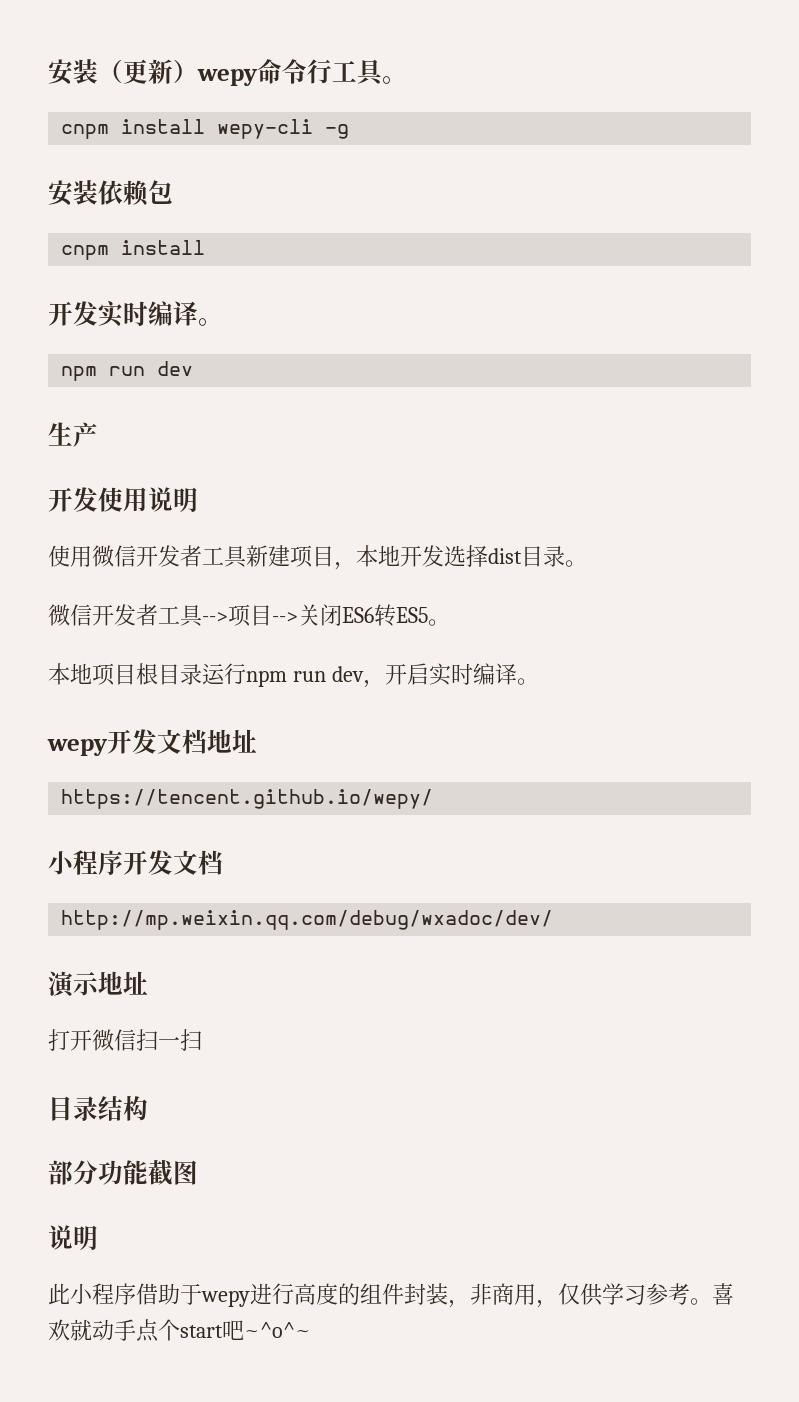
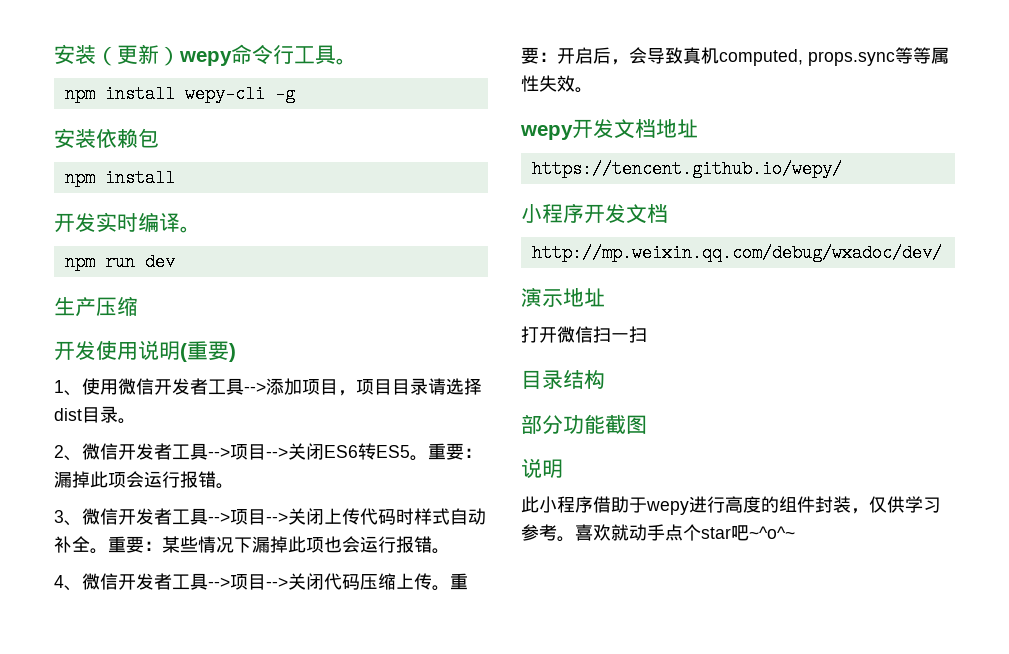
[61,124,110,139] cnpm -> [64,85,95,103] npm
[61,245,110,260] cnpm -> [64,169,95,187] npm
(98, 434) none -> [96,296,138,316] 压缩
(198, 499) // -> [180,341,236,362] [54,380,82,396] (重要) // 1、
[246,545,444,570] 新建项目，本地开发 -> [244,378,446,396] -->添加项目，项目目录请
(587, 563) none -> [54,445,82,461] 2、
[48,663,517,688] // 本地项目根目录运行npm run dev，开启实时编译 -> [428,443,482,460] [54,471,234,489] [54,508,486,526] [54,536,450,554] [54,573,468,591] [521,47,949,66] [521,75,575,92] 重要：漏掉此项会运行报错。 // 3、微信开发者工具-->项目-->关闭上传代码时样式自动补全。重要：某些情况下漏掉此项也会运行报错。 // 4、微信开发者工具-->项目-->关闭代码压缩上传。重要：开启后，会导致真机computed, props.sync等等属性失效
[470,1283,558,1308] 非商用， -> (869, 511) none
[180,1325,223,1338] start -> [701,527,731,539] star

